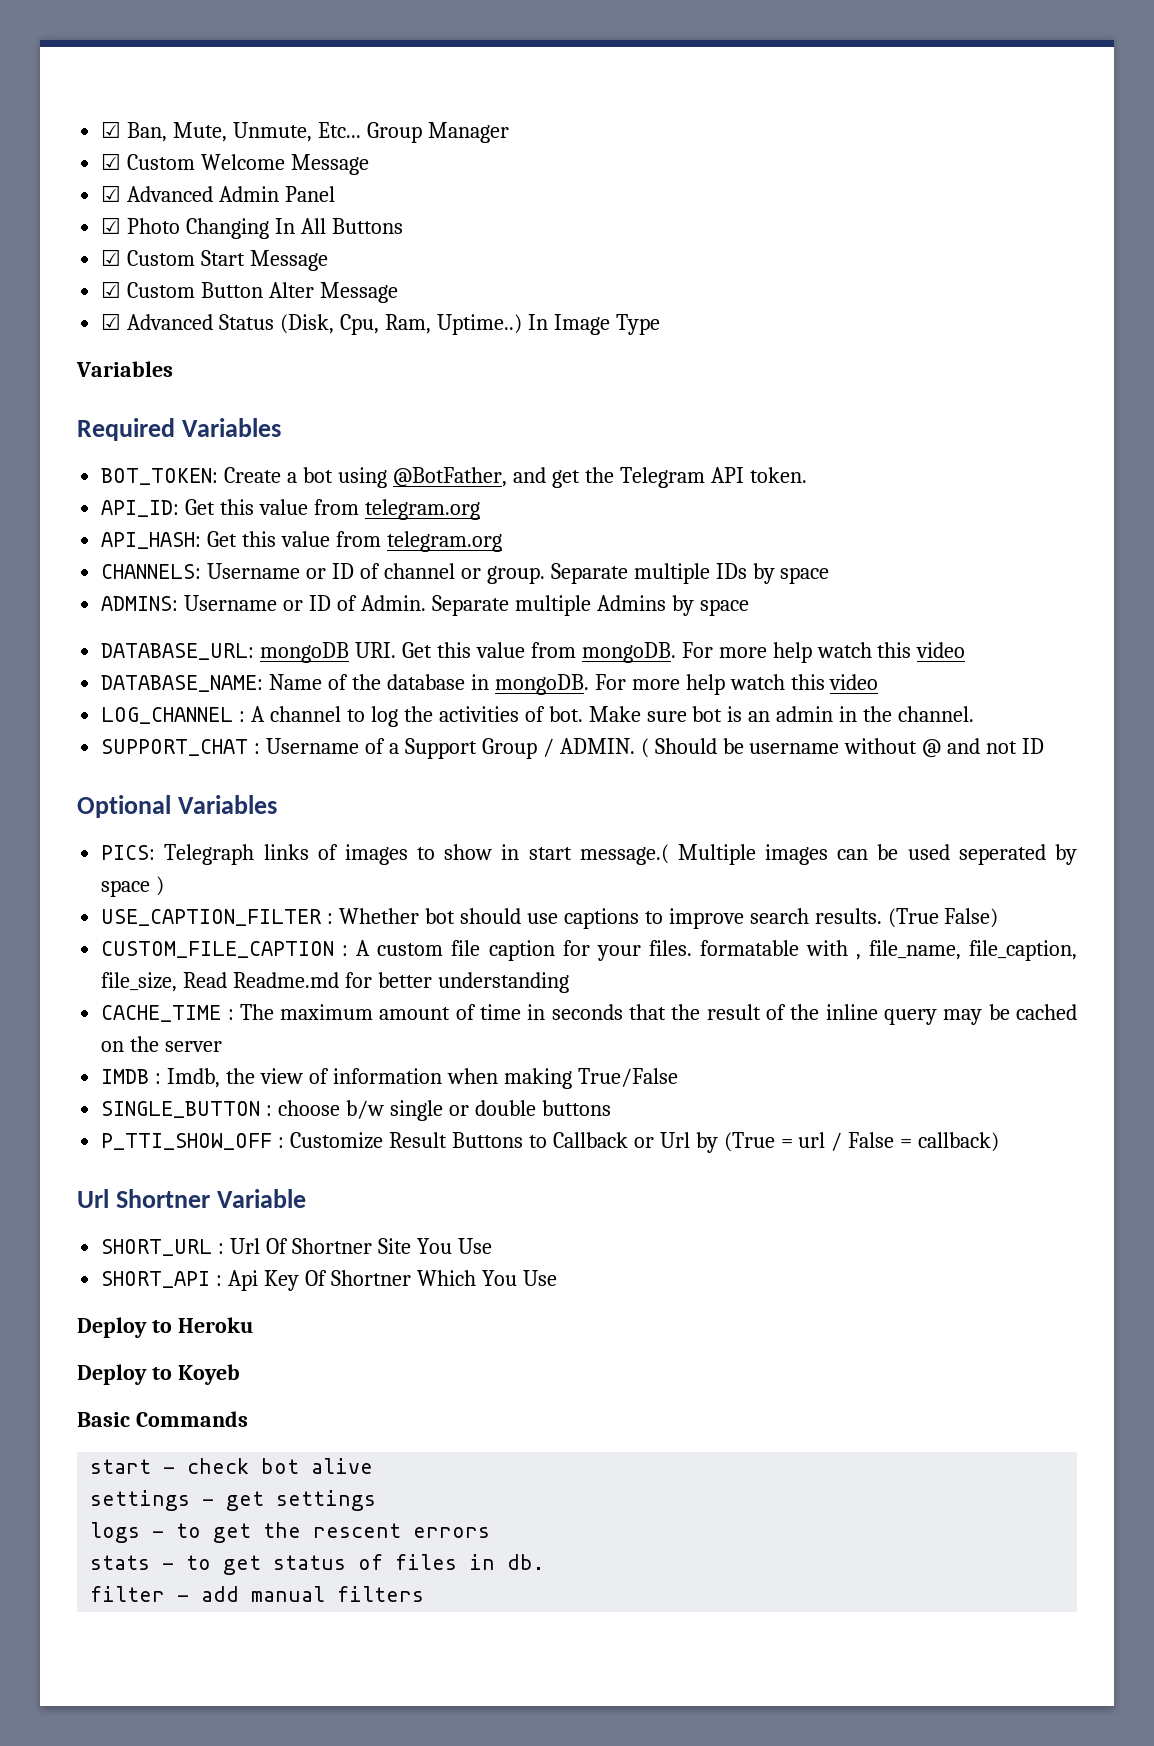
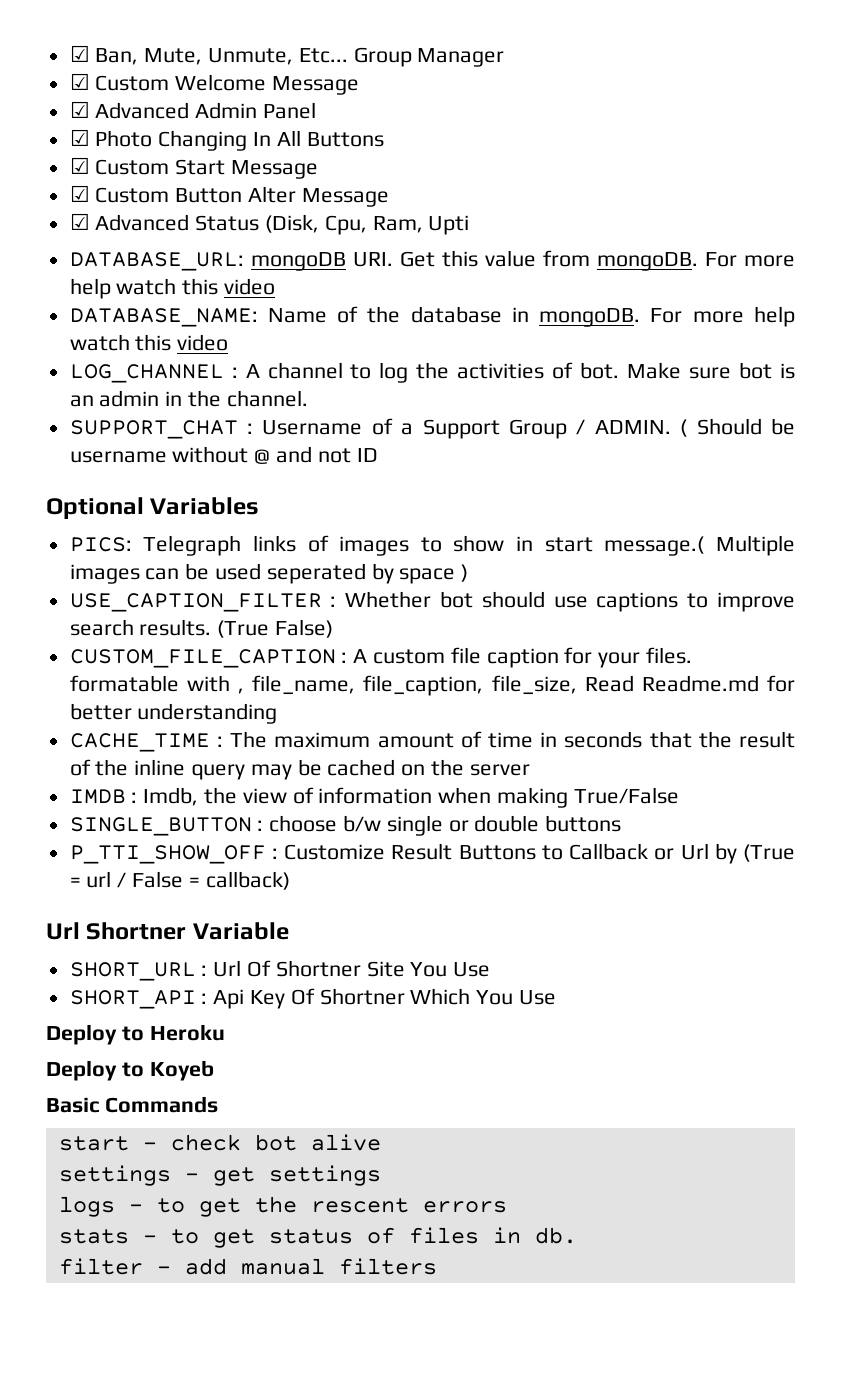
[436,314,660,335] [76,361,173,377] [77,418,282,441] [101,467,807,488] [101,499,480,520] [101,531,502,552] [101,563,830,584] [101,595,749,616] Uptime..) In Image Type // Variables // Required Variables // BOT_TOKEN: Create a bot using @BotFather, and get the Telegram API token. // API_ID: Get this value from telegram.org // API_HASH: Get this value from telegram.org // CHANNELS: Username or ID of channel or group. Separate multiple IDs by space // ADMINS: Username or ID of Admin. Separate multiple Admins by space -> [428,215,470,235] Upti

